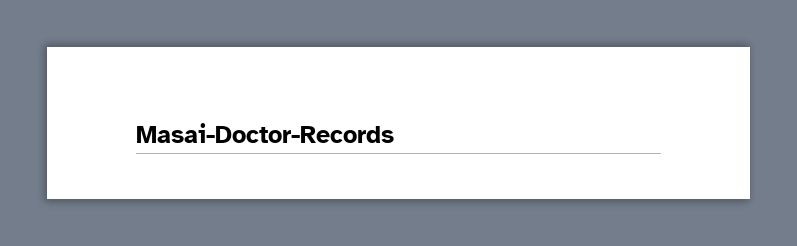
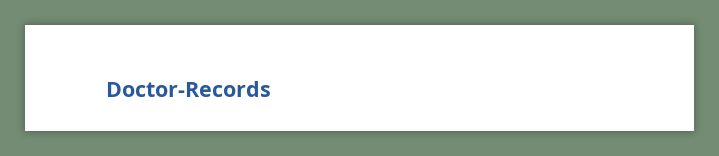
[136,123,394,143] Masai-Doctor-Records -> [106,81,271,97] Doctor-Records

